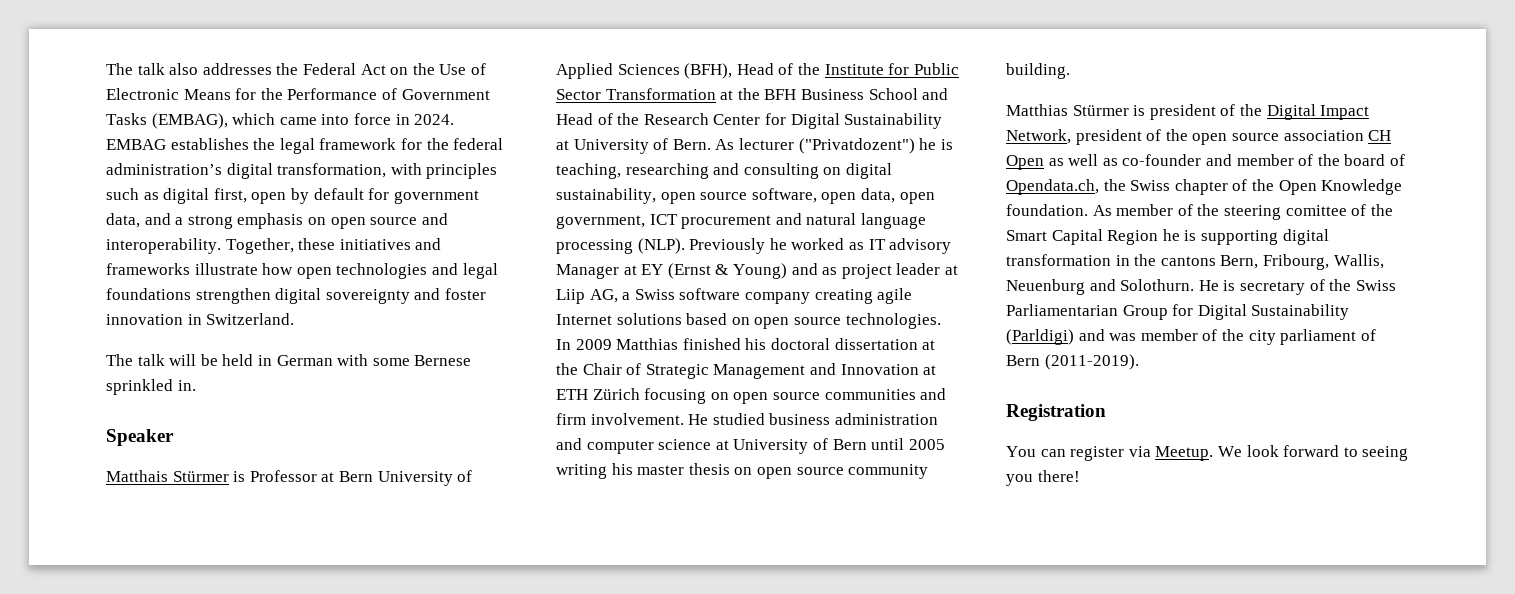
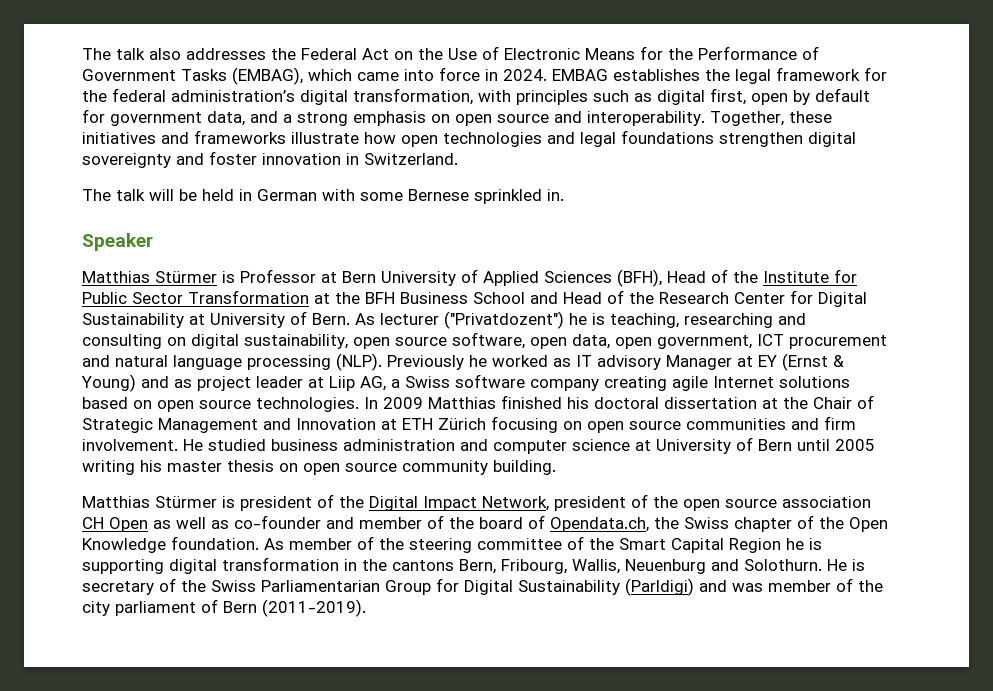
[106,470,168,482] Matthais -> [82,271,150,283] Matthias
[1285,205,1347,216] comittee -> [477,538,562,550] committee
[1006,404,1106,421] [1006,445,1409,461] [1006,470,1080,486] // Registration // You can register via Meetup. We look forward to seeing you there! -> (366, 608) none

